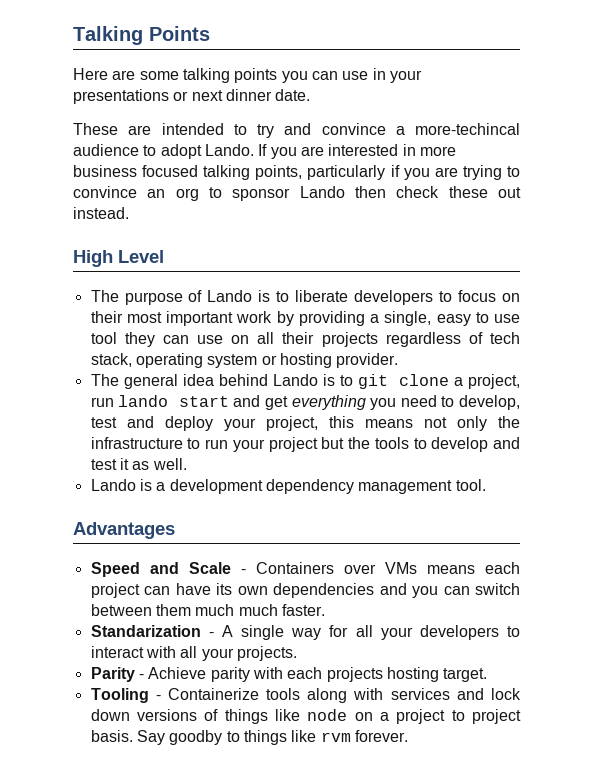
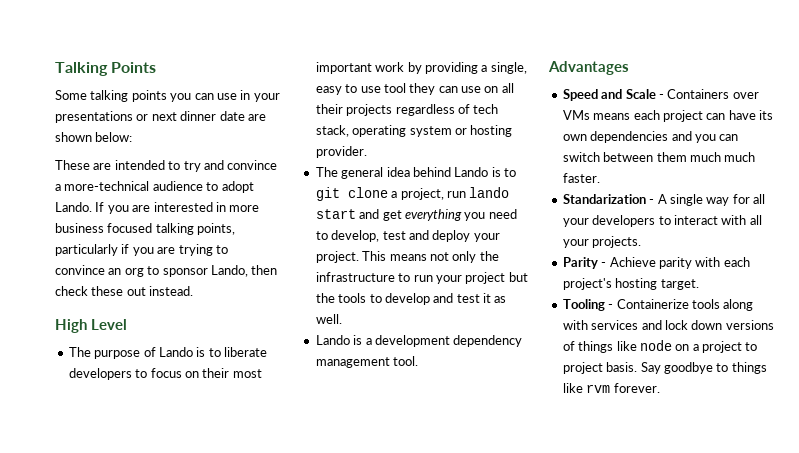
[73,68,179,80] Here are some -> [55,90,87,100] Some
[275,89,311,101] date. -> [219,111,266,121] [55,132,133,142] date are shown below:
[415,123,520,135] more-techincal -> [64,181,150,191] more-technical
[299,186,345,198] Lando -> [210,265,248,277] Lando,
[265,416,354,431] project, this -> [315,251,387,263] project. This
[326,667,383,682] projects -> [562,278,612,290] project's
[169,730,223,745] goodby -> [663,362,713,374] goodbye

